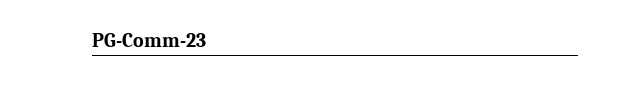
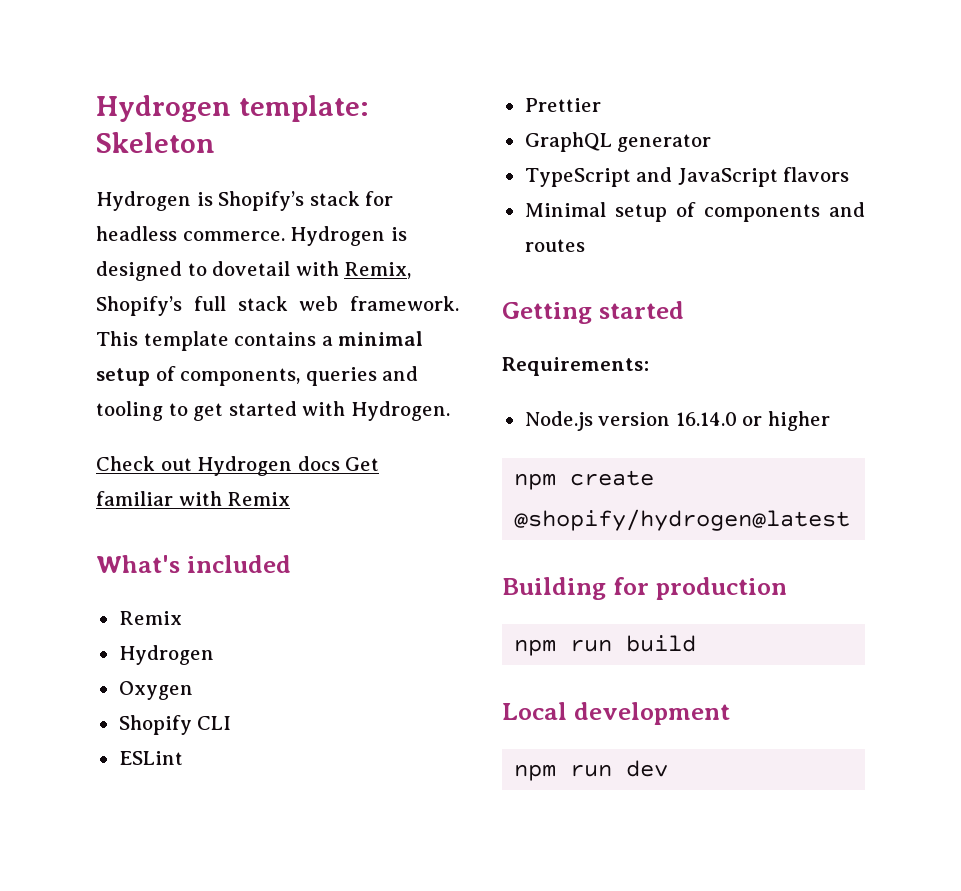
[92,33,206,47] PG-Comm-23 -> [96,95,369,122] [96,132,215,153] [96,191,394,211] [96,226,407,246] [96,261,412,281] [96,296,459,316] [96,331,424,351] [96,366,419,386] [96,401,450,421] [96,456,380,476] [96,491,291,506] [96,555,291,573] [118,611,182,625] [118,645,214,665] [118,681,193,700] [118,715,232,735] [118,751,183,765] [524,98,601,112] [524,132,712,152] [524,167,850,187] [524,202,865,222] [524,239,585,252] [502,301,684,324] [502,357,649,376] [524,411,830,431] [514,470,655,490] [514,509,851,531] [502,577,787,600] [514,635,697,656] [502,702,730,725] [514,760,669,781] Hydrogen template: Skeleton // Hydrogen is Shopify’s stack for headless commerce. Hydrogen is designed to dovetail with Remix, Shopify’s full stack web framework. This template contains a minimal setup of components, queries and tooling to get started with Hydrogen. // Check out Hydrogen docs Get familiar with Remix // What's included // Remix // Hydrogen // Oxygen // Shopify CLI // ESLint // Prettier // GraphQL generator // TypeScript and JavaScript flavors // Minimal setup of components and routes // Getting started // Requirements: // Node.js version 16.14.0 or higher // npm create @shopify/hydrogen@latest // Building for production // npm run build // Local development // npm run dev

